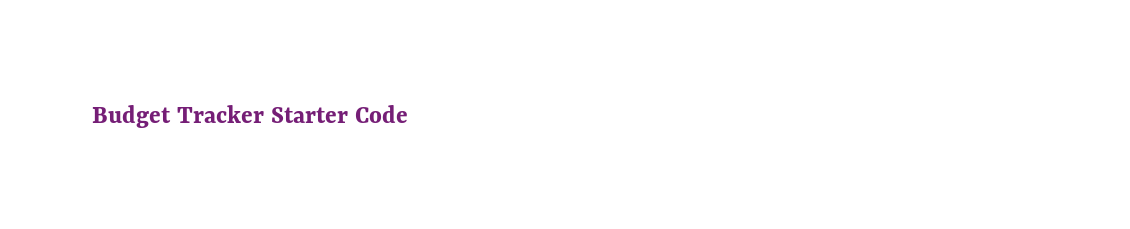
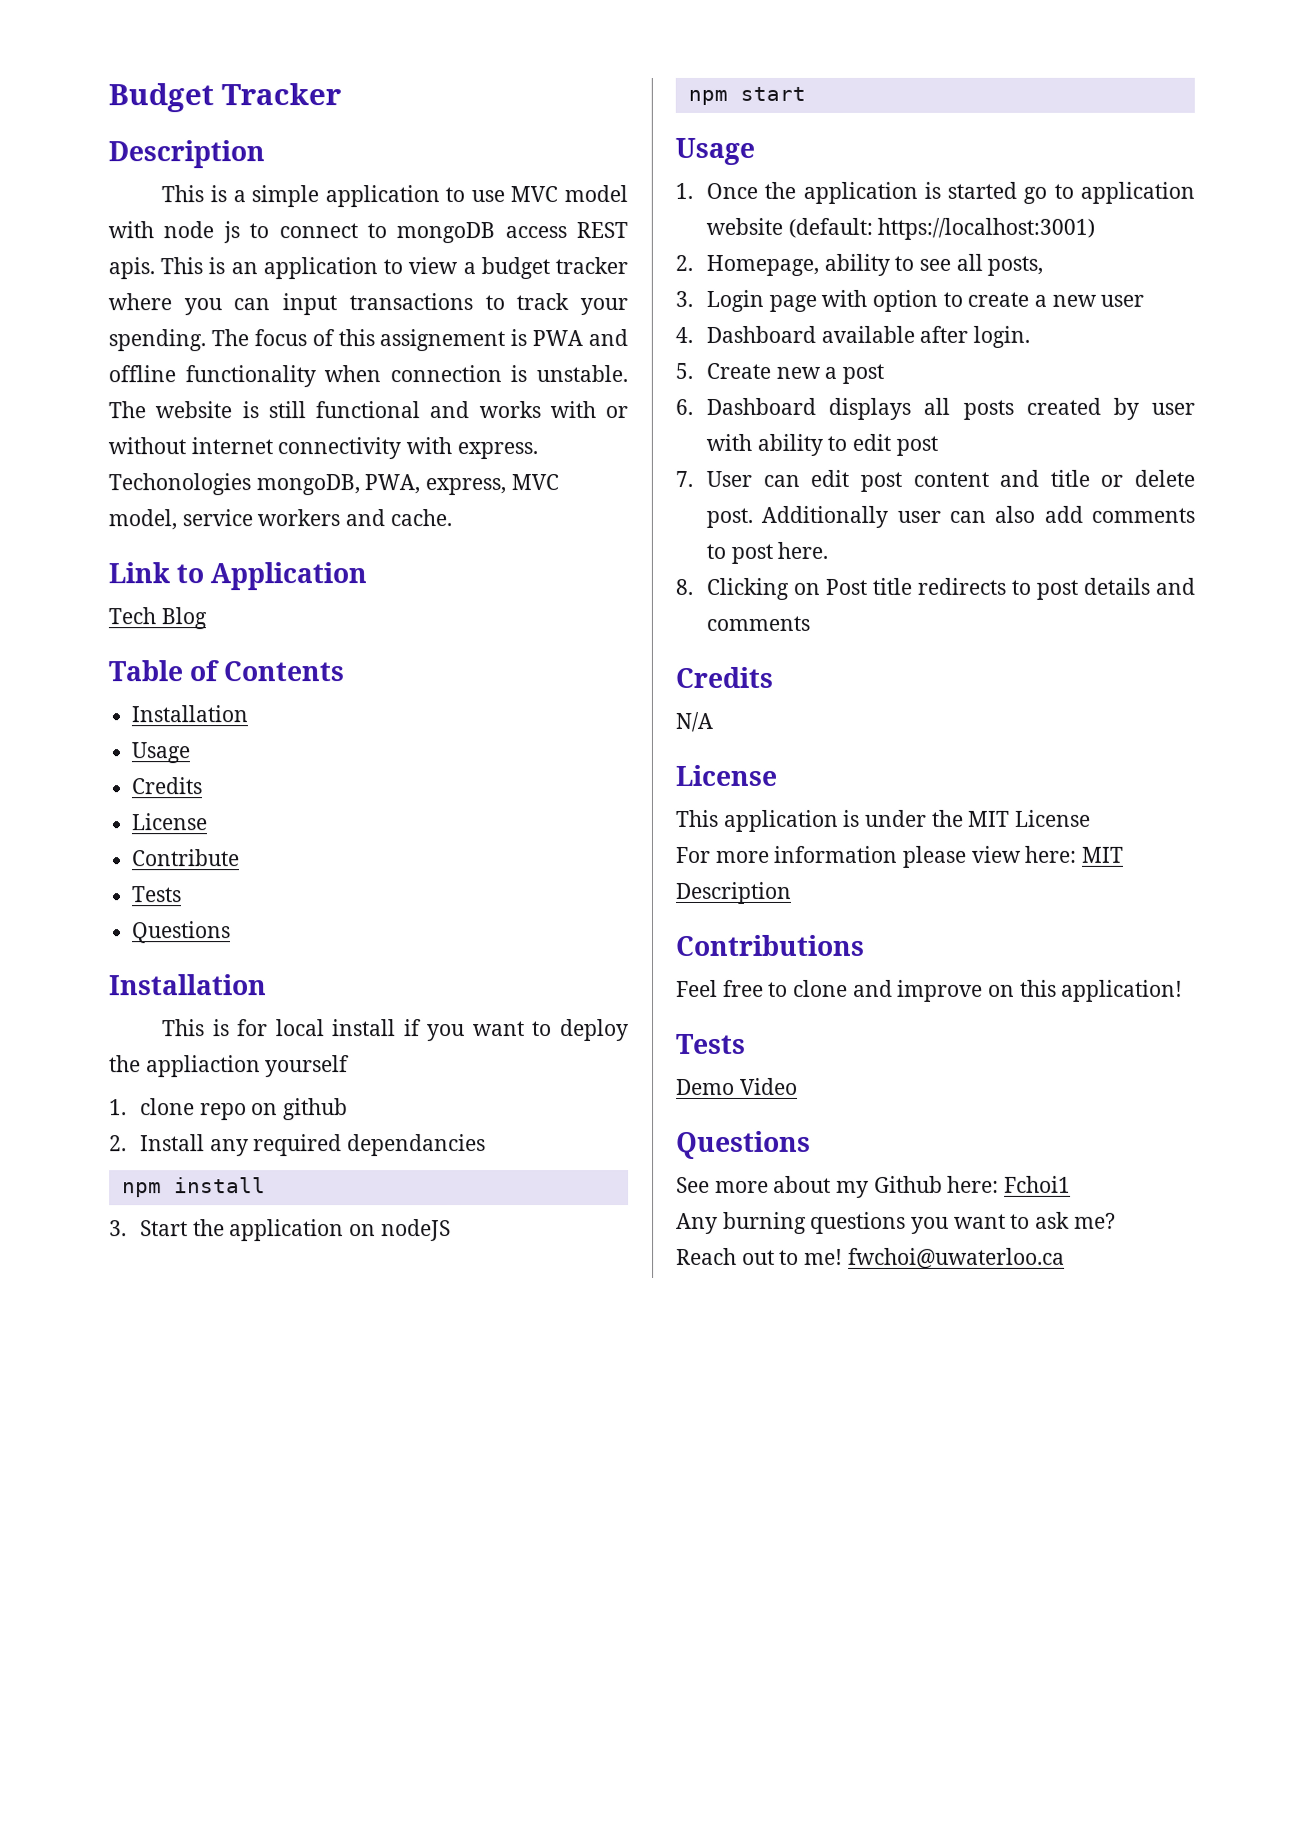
[271,105,409,123] Starter Code -> [108,140,265,169] [161,185,628,208] [108,221,628,244] [108,257,628,280] [108,293,628,316] [108,329,628,352] [108,365,628,388] [108,401,628,419] [108,437,538,460] [108,473,559,496] [108,509,452,531] [108,562,368,591] [108,607,207,630] [108,660,345,682] [131,705,249,723] [131,742,191,764] [131,777,203,795] [131,813,208,831] [131,849,240,867] [131,886,182,903] [131,921,232,944] [109,974,267,996] [162,1019,629,1042] [109,1055,351,1078] [109,1098,349,1121] [109,1134,487,1157] [121,1177,266,1198] [109,1219,451,1242] [687,86,806,105] [675,137,755,165] [675,181,1195,204] [706,217,1096,240] [675,253,1044,276] [675,289,1145,312] [675,325,1031,348] [675,362,885,384] [675,397,1195,420] [706,433,938,456] [675,469,1195,492] [706,505,1195,528] [706,541,829,564] [675,577,1195,600] [706,615,811,631] [675,666,773,688] [675,711,713,732] [675,764,777,786] [675,809,1091,832] [675,845,1124,868] [675,881,791,904] [676,934,865,956] [676,979,1184,1002] [676,1033,746,1054] [676,1077,798,1095] [676,1130,811,1159] [676,1175,1072,1198] [676,1211,1116,1234] [676,1247,1065,1269] // Description // This is a simple application to use MVC model with node js to connect to mongoDB access REST apis. This is an application to view a budget tracker where you can input transactions to track your spending. The focus of this assignement is PWA and offline functionality when connection is unstable. The website is still functional and works with or without internet connectivity with express. Techonologies mongoDB, PWA, express, MVC model, service workers and cache. // Link to Application // Tech Blog // Table of Contents // Installation // Usage // Credits // License // Contribute // Tests // Questions // Installation // This is for local install if you want to deploy the appliaction yourself // 1. clone repo on github // 2. Install any required dependancies // npm install // 3. Start the application on nodeJS // npm start // Usage // 1. Once the application is started go to application website (default: https://localhost:3001) // 2. Homepage, ability to see all posts, // 3. Login page with option to create a new user // 4. Dashboard available after login. // 5. Create new a post // 6. Dashboard displays all posts created by user with ability to edit post // 7. User can edit post content and title or delete post. Additionally user can also add comments to post here. // 8. Clicking on Post title redirects to post details and comments // Credits // N/A // License // This application is under the MIT License // For more information please view here: MIT Description // Contributions // Feel free to clone and improve on this application! // Tests // Demo Video // Questions // See more about my Github here: Fchoi1 // Any burning questions you want to ask me? // Reach out to me! fwchoi@uwaterloo.ca

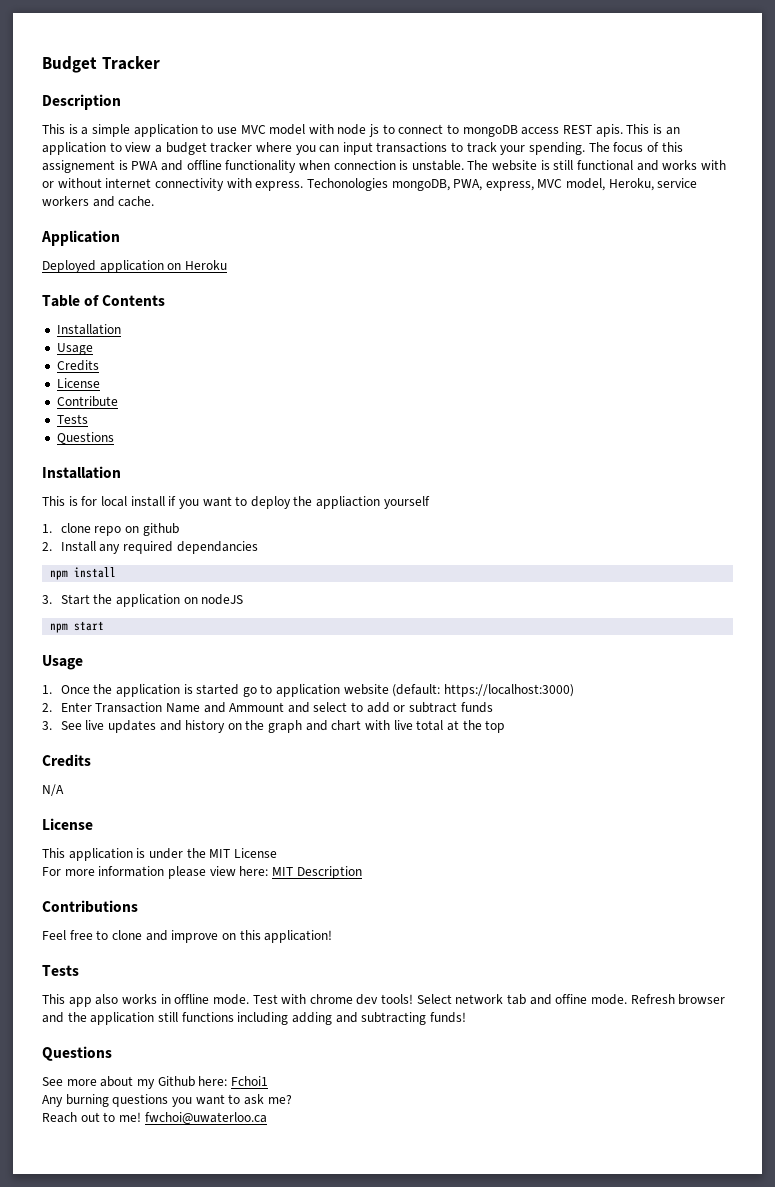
(177, 520) none -> [608,178,654,191] Heroku,
[108,562,205,584] Link to -> (155, 201) none
[108,607,207,630] Tech Blog -> [42,260,227,273] Deployed application on Heroku
[877,217,1096,240] [675,253,1044,276] [675,289,1145,312] [675,325,1031,348] [675,362,885,384] [675,397,1195,420] [706,433,938,456] [675,469,1195,492] [706,505,1195,528] [706,541,829,564] [675,577,1195,600] [706,615,811,631] https://localhost:3001) // 2. Homepage, ability to see all posts, // 3. Login page with option to create a new user // 4. Dashboard available after login. // 5. Create new a post // 6. Dashboard displays all posts created by user with ability to edit post // 7. User can edit post content and title or delete post. Additionally user can also add comments to post here. // 8. Clicking on Post title redirects to post details and comments -> [444,684,575,697] [42,702,493,713] [42,720,506,733] https://localhost:3000) // 2. Enter Transaction Name and Ammount and select to add or subtract funds // 3. See live updates and history on the graph and chart with live total at the top
[676,1077,798,1095] Demo Video -> [42,994,726,1007] [42,1012,466,1025] This app also works in offline mode. Test with chrome dev tools! Select network tab and offine mode. Refresh browser and the application still functions including adding and subtracting funds!

